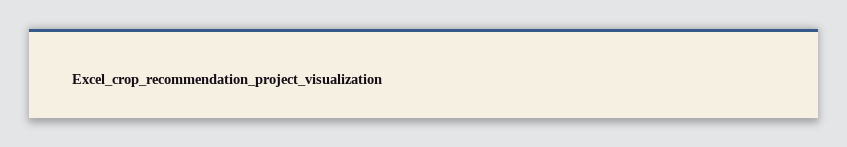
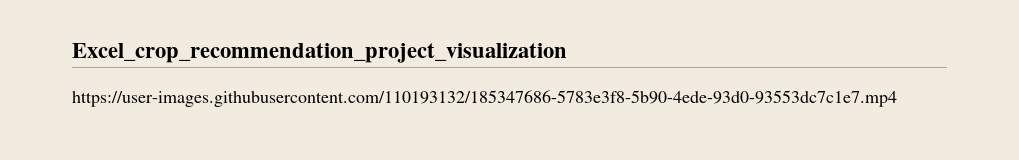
(382, 80) none -> [72,90,897,107] // https://user-images.githubusercontent.com/110193132/185347686-5783e3f8-5b90-4ede-93d0-93553dc7c1e7.mp4

